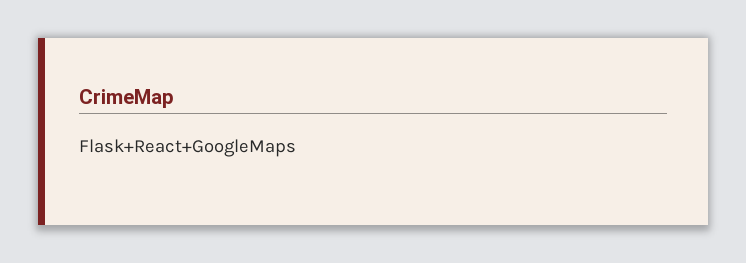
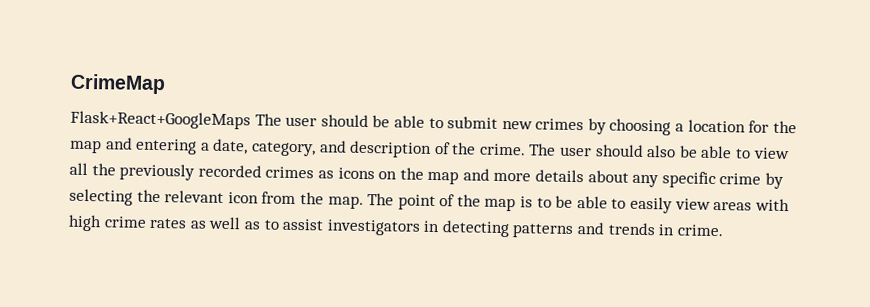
(296, 148) none -> [254,113,797,136] [69,137,790,160] [69,162,785,190] [69,188,790,214] [68,214,724,238] The user should be able to submit new crimes by choosing a location for the map and entering a date, category, and description of the crime. The user should also be able to view all the previously recorded crimes as icons on the map and more details about any specific crime by selecting the relevant icon from the map. The point of the map is to be able to easily view areas with high crime rates as well as to assist investigators in detecting patterns and trends in crime.

